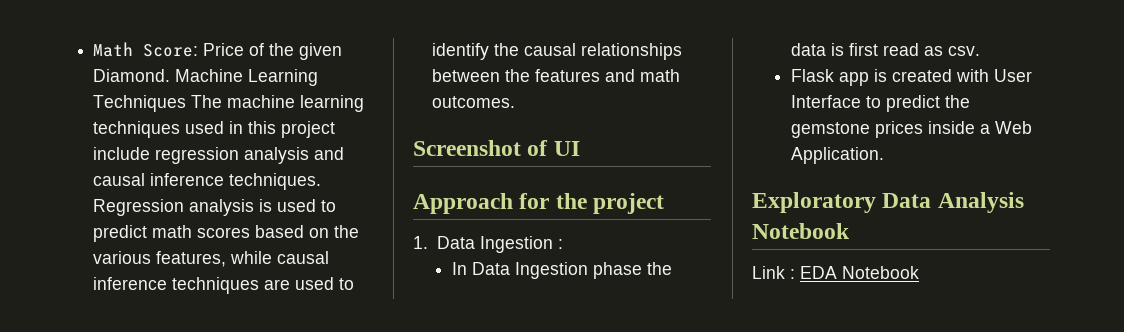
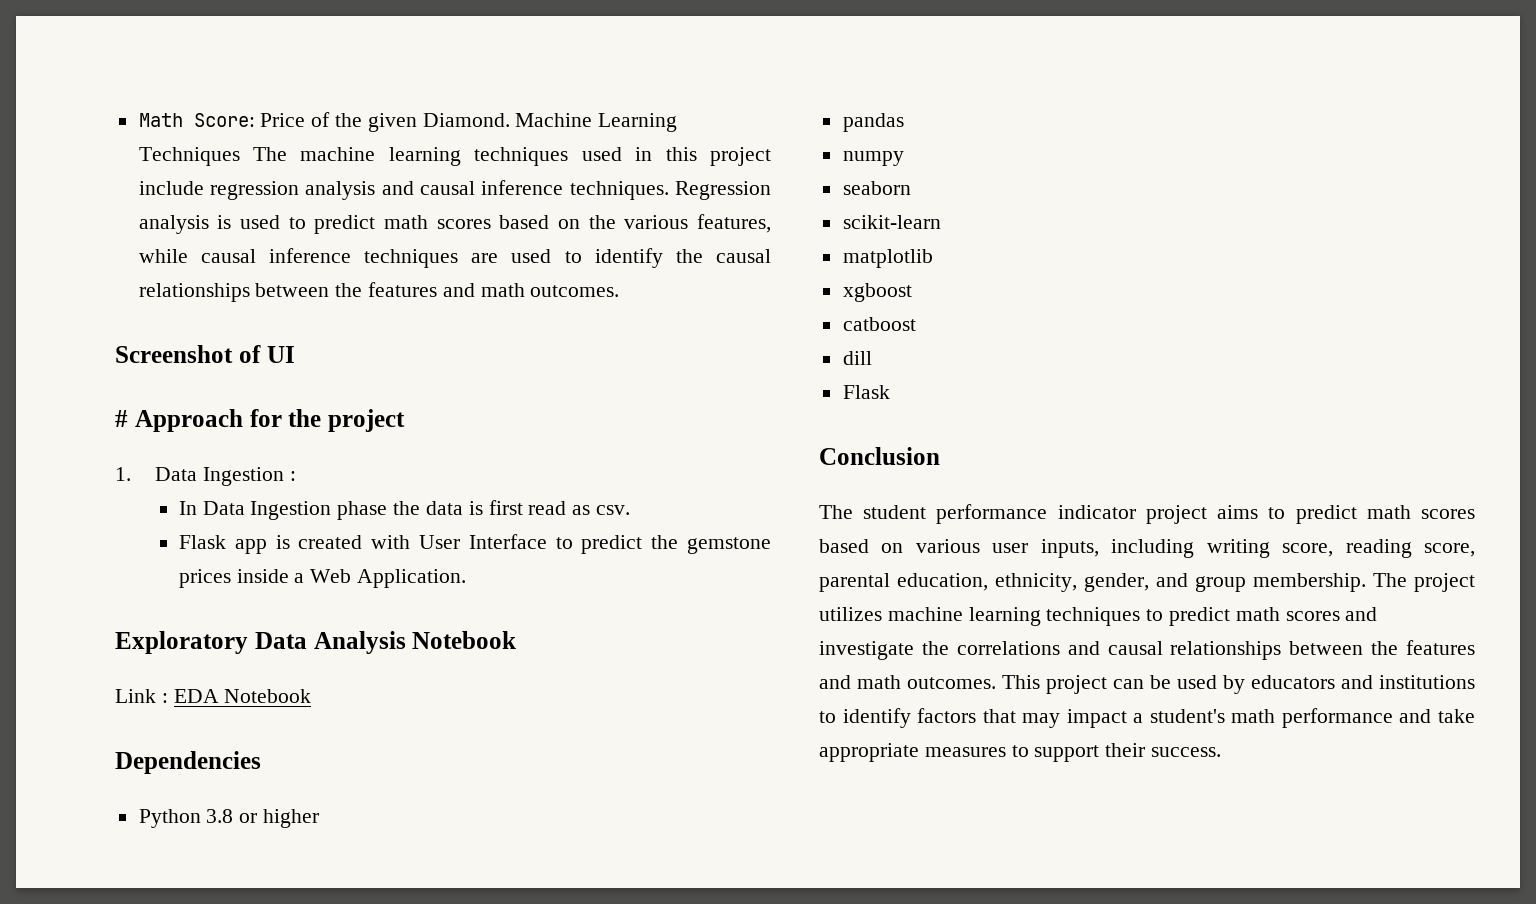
(580, 148) none -> [115,410,128,427] #
(919, 272) none -> [115,751,261,774] [138,809,320,828] [842,113,904,132] [842,151,904,166] [842,181,911,195] [842,215,941,229] [842,249,933,268] [842,283,912,302] [842,317,916,331] [842,351,872,365] [842,385,890,399] [819,447,940,465] [819,504,1475,524] [819,539,1475,558] [819,573,1475,592] [819,607,1378,626] [819,640,1475,660] [819,675,1475,694] [819,708,1475,728] [819,743,1222,762] // Dependencies // Python 3.8 or higher // pandas // numpy // seaborn // scikit-learn // matplotlib // xgboost // catboost // dill // Flask // Conclusion // The student performance indicator project aims to predict math scores based on various user inputs, including writing score, reading score, parental education, ethnicity, gender, and group membership. The project utilizes machine learning techniques to predict math scores and investigate the correlations and causal relationships between the features and math outcomes. This project can be used by educators and institutions to identify factors that may impact a student's math performance and take appropriate measures to support their success.

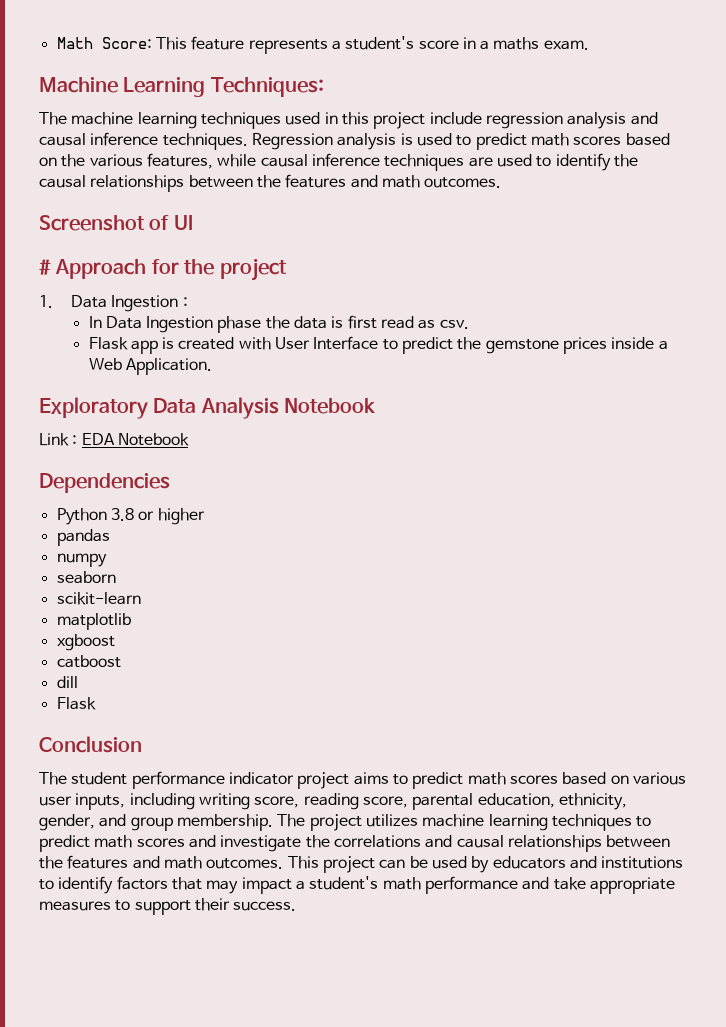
[260,112,510,132] Price of the given Diamond. -> [155,36,589,54] This feature represents a student's score in a maths exam. //
[138,147,240,166] Techniques -> [210,77,324,97] Techniques: //

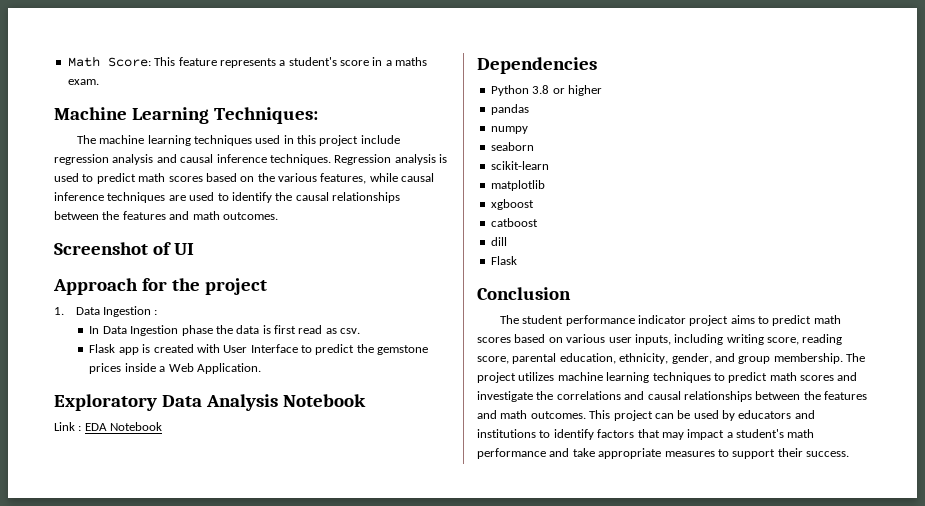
[39,259,51,275] # -> (194, 249) none

